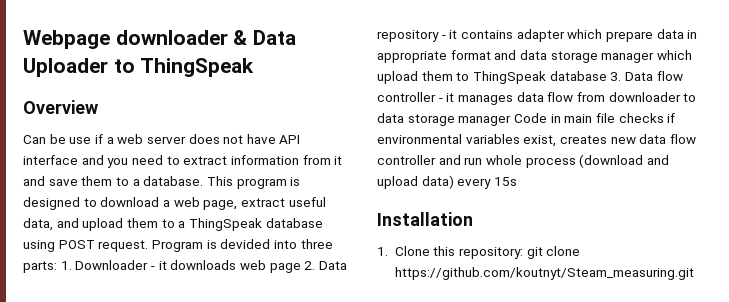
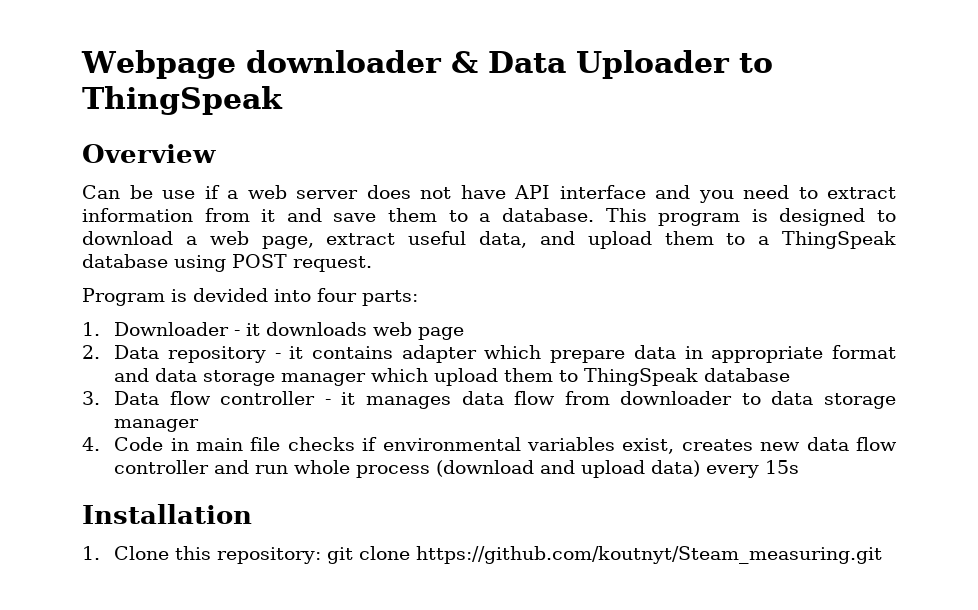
(149, 246) none -> (372, 264) //
[300,239,333,249] three -> [317,288,357,302] four
(57, 267) none -> (418, 298) //
(301, 268) none -> (465, 333) //
(607, 76) none -> (791, 375) //
(512, 120) none -> [82,437,100,451] // 4.

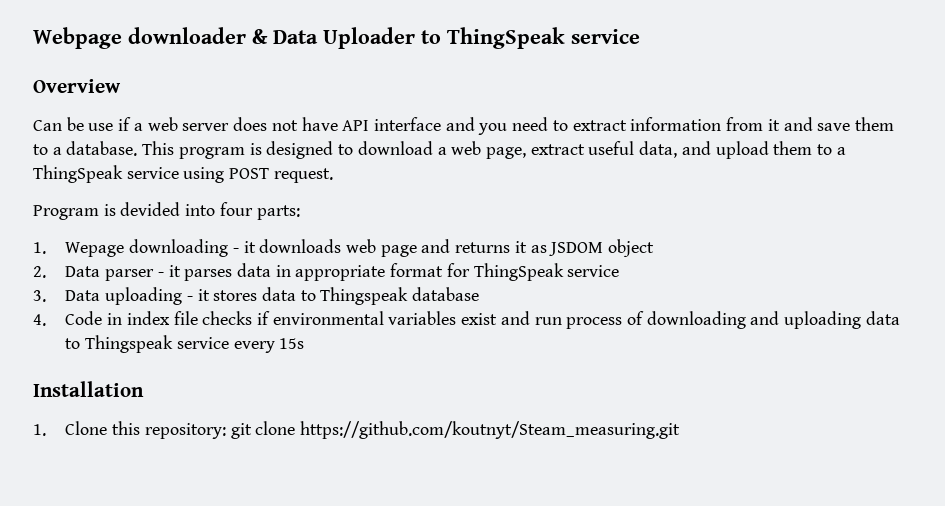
(283, 100) none -> [571,29,640,44] service
[82,254,168,268] database -> [126,167,179,179] service
[114,322,230,336] Downloader -> [65,239,229,257] Wepage downloading
(465, 333) none -> [421,239,655,257] and returns it as JSDOM object
[167,345,897,363] [114,368,791,386] [82,391,896,409] [114,419,200,432] repository - it contains adapter which prepare data in appropriate format and data storage manager which upload them to ThingSpeak database // 3. Data flow controller - it manages data flow from downloader to data storage manager -> [105,263,620,281] [33,287,480,305] parser - it parses data in appropriate format for ThingSpeak service // 3. Data uploading - it stores data to Thingspeak database
[195,438,243,451] main -> [126,311,170,325] index
[622,437,897,454] [114,460,701,478] exist, creates new data flow controller and run whole process (download and upload data) -> [461,311,900,329] [65,335,229,353] exist and run process of downloading and uploading data to Thingspeak service

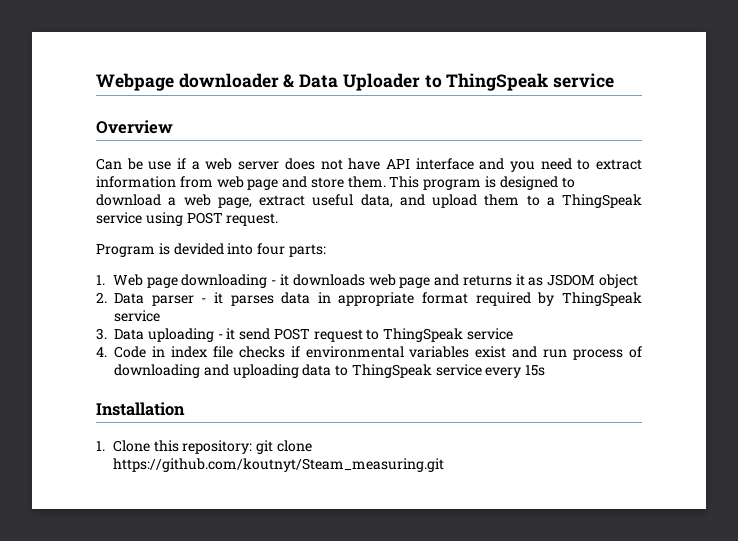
[767,117,894,131] [33,141,138,156] it and save them to a database. -> [216,176,386,190] web page and store them.
[65,242,125,257] Wepage -> [112,274,178,288] Web page
[446,263,470,277] for -> [475,292,555,306] required by
[213,287,480,305] stores data to Thingspeak database -> [239,328,514,342] send POST request to ThingSpeak service
[85,335,174,353] Thingspeak -> [351,364,432,378] ThingSpeak

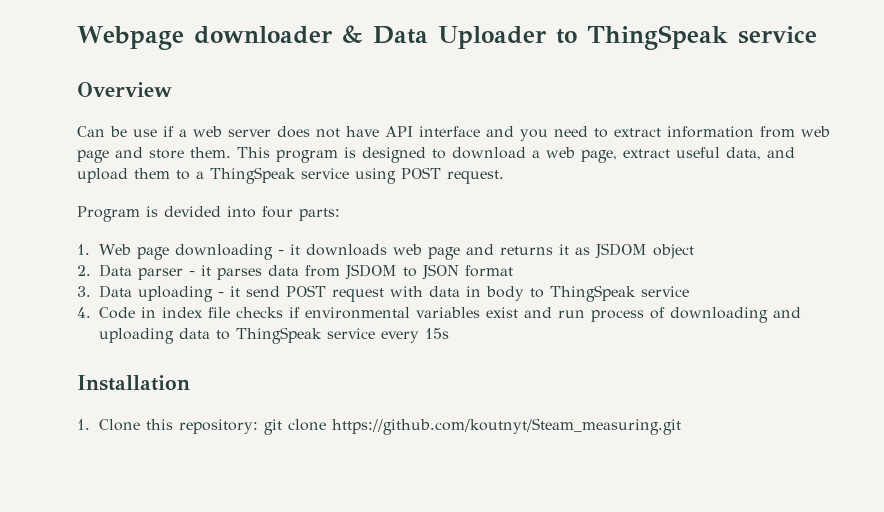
[317,292,642,306] [114,310,160,322] in appropriate format required by ThingSpeak service -> [305,264,514,280] from JSDOM to JSON format
(363, 335) none -> [390,286,525,301] with data in body

